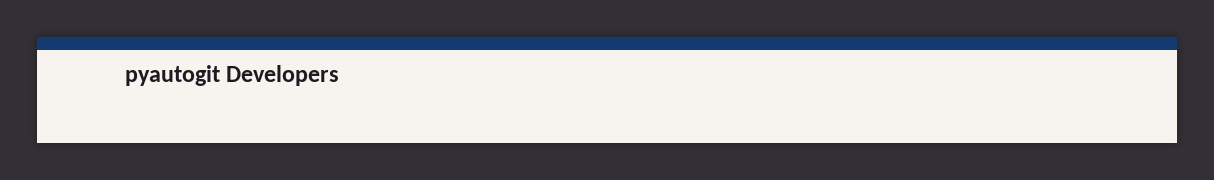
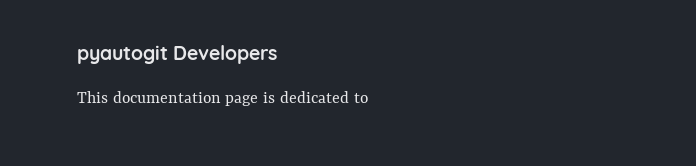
(340, 75) none -> [77,91,368,106] // This documentation page is dedicated to

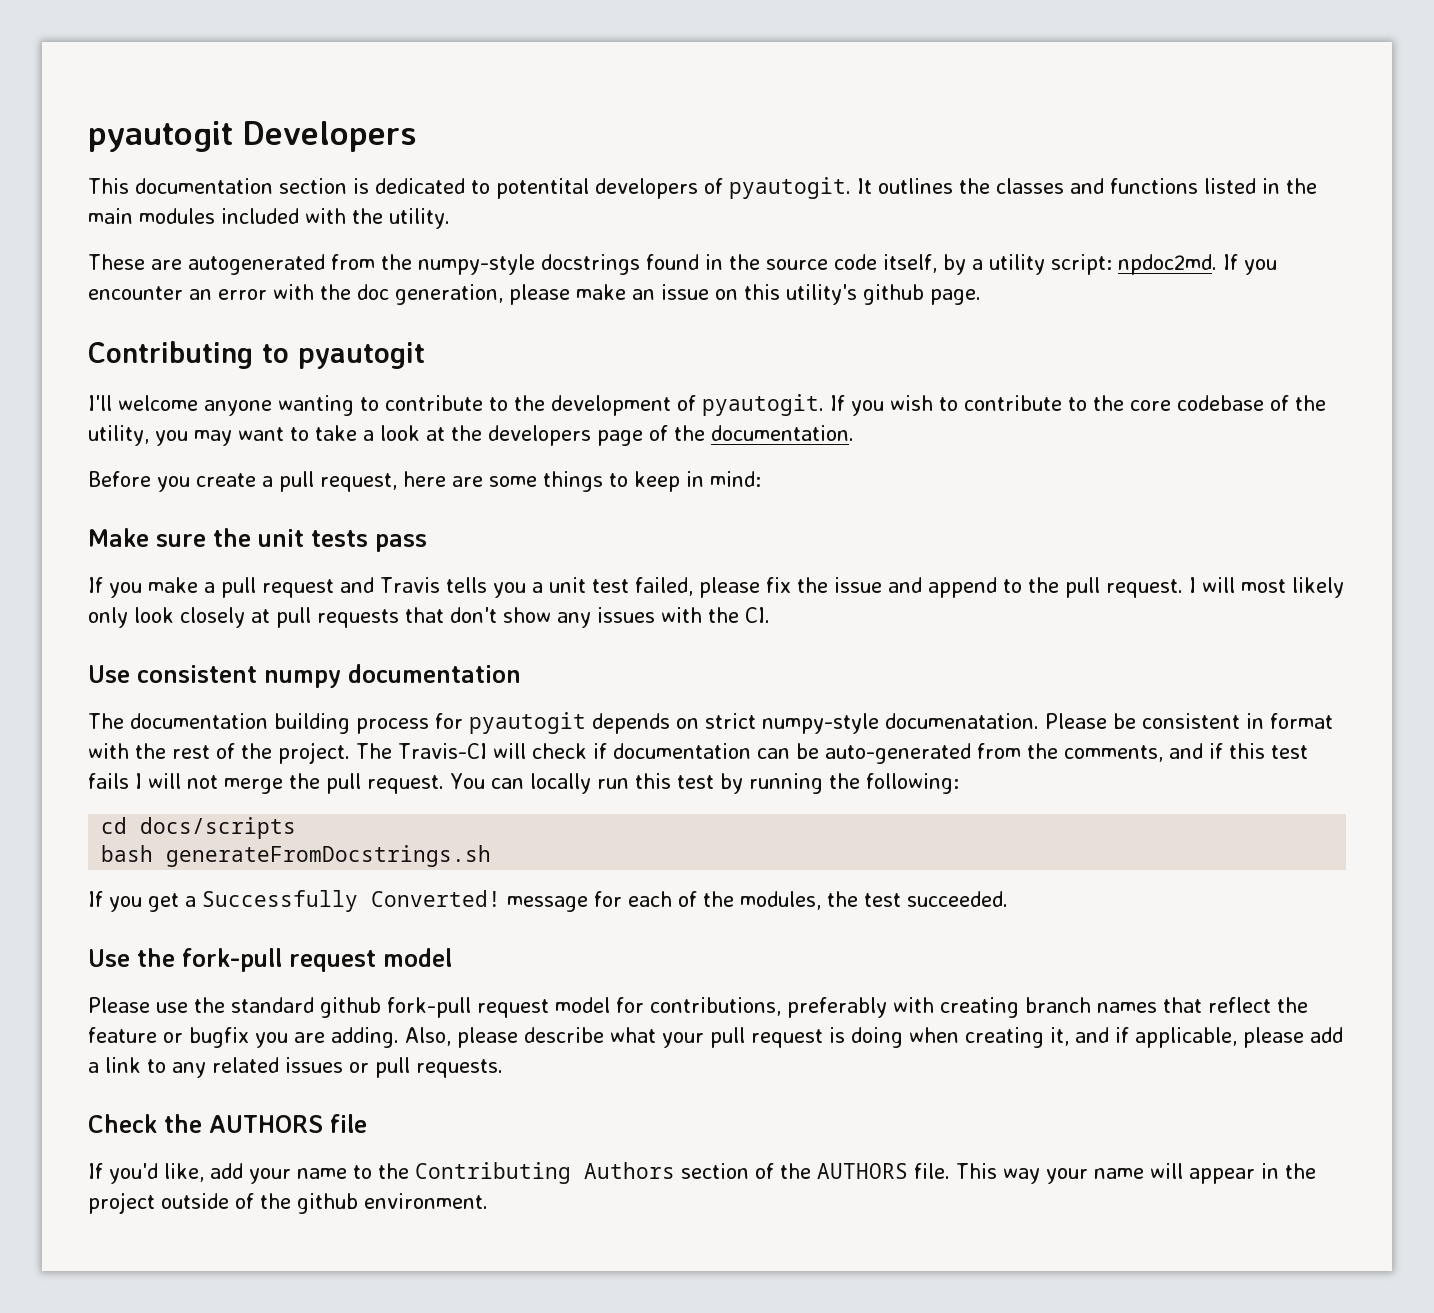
[225,95,259,106] page -> [279,178,347,194] section
(368, 98) none -> [496,177,1317,199] [88,208,450,229] [88,254,1277,275] [88,284,981,305] [88,341,425,369] [88,394,1326,416] [88,425,854,446] [88,471,761,492] [88,528,427,552] [88,577,1344,598] [88,607,770,628] [88,664,521,688] [88,712,1333,734] [88,742,1308,764] [88,773,959,794] [101,817,297,839] [101,845,492,867] [88,890,1008,912] [88,948,452,972] [88,997,1308,1018] [88,1027,1343,1048] [88,1057,503,1078] [88,1114,367,1133] [88,1162,1316,1184] [88,1192,488,1214] potentital developers of pyautogit. It outlines the classes and functions listed in the main modules included with the utility. // These are autogenerated from the numpy-style docstrings found in the source code itself, by a utility script: npdoc2md. If you encounter an error with the doc generation, please make an issue on this utility's github page. // Contributing to pyautogit // I'll welcome anyone wanting to contribute to the development of pyautogit. If you wish to contribute to the core codebase of the utility, you may want to take a look at the developers page of the documentation. // Before you create a pull request, here are some things to keep in mind: // Make sure the unit tests pass // If you make a pull request and Travis tells you a unit test failed, please fix the issue and append to the pull request. I will most likely only look closely at pull requests that don't show any issues with the CI. // Use consistent numpy documentation // The documentation building process for pyautogit depends on strict numpy-style documenatation. Please be consistent in format with the rest of the project. The Travis-CI will check if documentation can be auto-generated from the comments, and if this test fails I will not merge the pull request. You can locally run this test by running the following: // cd docs/scripts // bash generateFromDocstrings.sh // If you get a Successfully Converted! message for each of the modules, the test succeeded. // Use the fork-pull request model // Please use the standard github fork-pull request model for contributions, preferably with creating branch names that reflect the feature or bugfix you are adding. Also, please describe what your pull request is doing when creating it, and if applicable, please add a link to any related issues or pull requests. // Check the AUTHORS file // If you'd like, add your name to the Contributing Authors section of the AUTHORS file. This way your name will appear in the project outside of the github environment.

